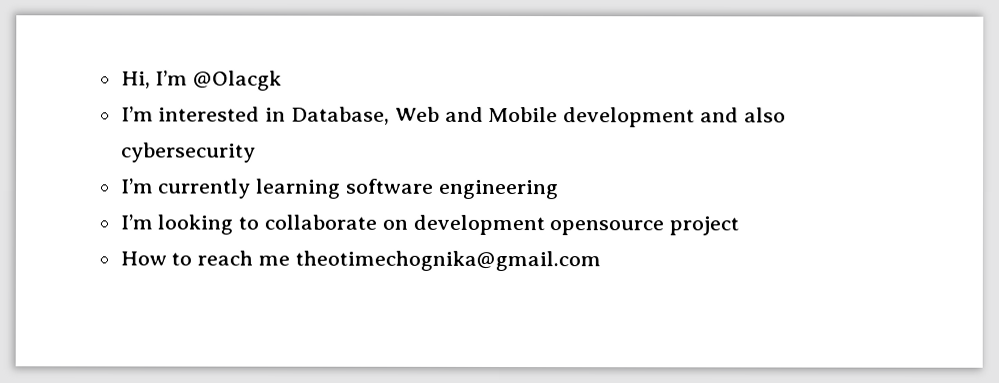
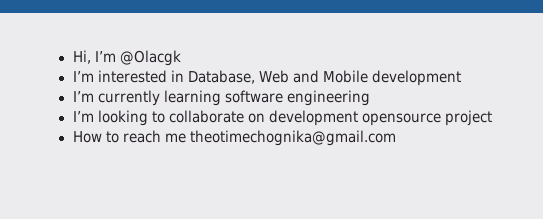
[700,107,786,123] [120,142,256,163] and also cybersecurity -> (461, 78) none

